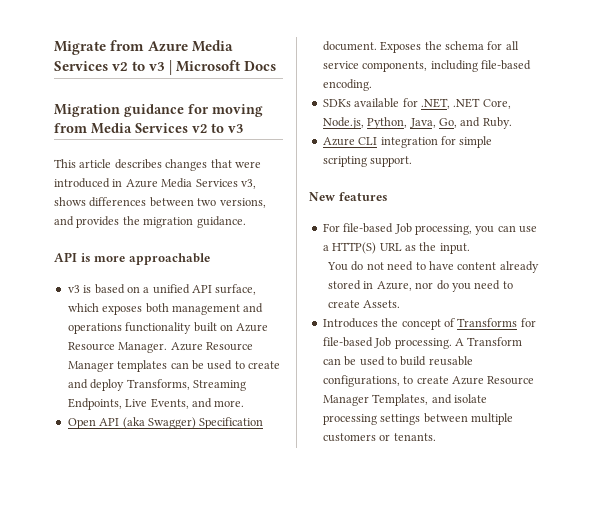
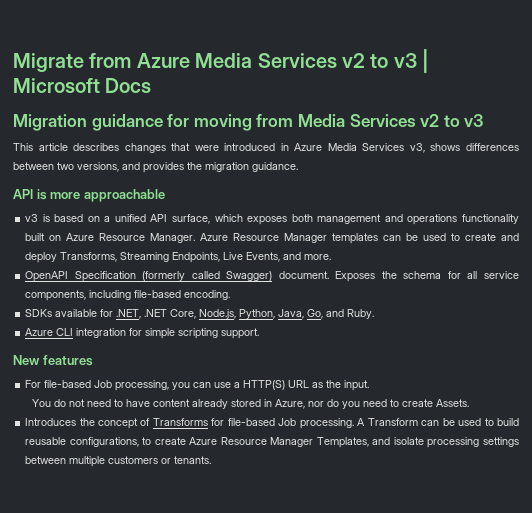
[67,417,264,429] Open API (aka Swagger) Specification -> [25,271,273,282] OpenAPI Specification (formerly called Swagger)

